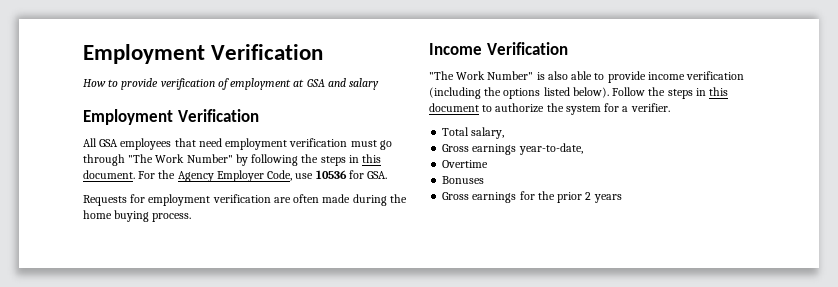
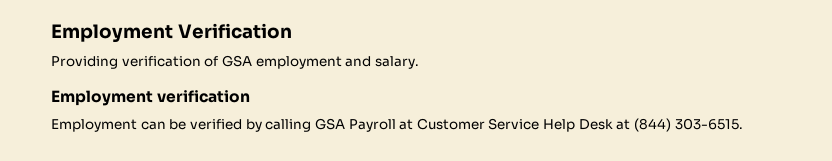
[83,44,324,64] [83,78,380,90] [83,109,259,125] [83,138,392,150] [83,154,382,166] [83,170,388,182] [83,194,407,206] [83,210,192,222] [429,42,568,55] [429,71,745,83] [429,87,729,99] [429,103,670,115] [442,127,505,139] [442,143,583,155] [442,160,489,168] [442,176,485,184] [442,191,622,203] Employment Verification // How to provide verification of employment at GSA and salary // Employment Verification // All GSA employees that need employment verification must go through "The Work Number" by following the steps in this document. For the Agency Employer Code, use 10536 for GSA. // Requests for employment verification are often made during the home buying process. // Income Verification // "The Work Number" is also able to provide income verification (including the options listed below). Follow the steps in this document to authorize the system for a verifier. // Total salary, // Gross earnings year-to-date, // Overtime // Bonuses // Gross earnings for the prior 2 years -> [51,23,292,43] [51,55,419,69] [51,90,251,106] [51,118,743,132] Employment Verification // Providing verification of GSA employment and salary. // Employment verification // Employment can be verified by calling GSA Payroll at Customer Service Help Desk at (844) 303-6515.

